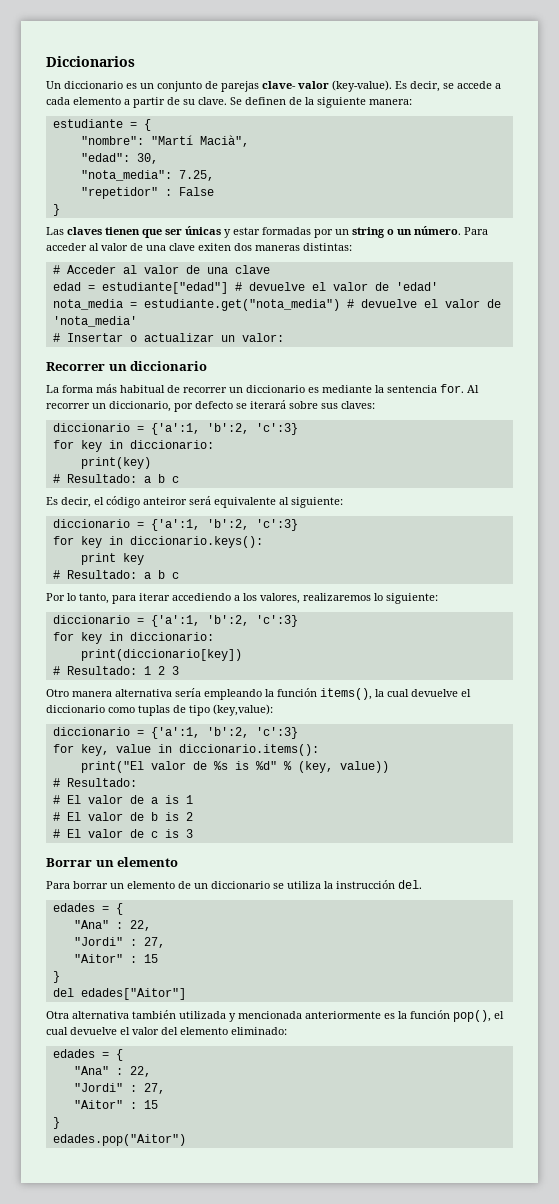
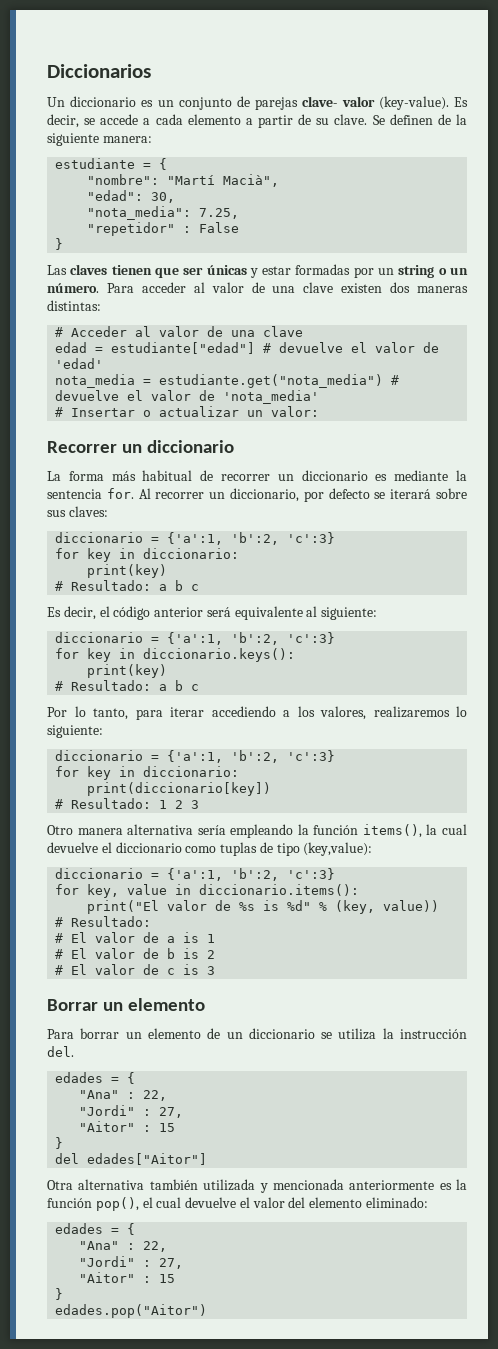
[198,243,231,251] exiten -> [341,283,383,293] existen
[143,497,187,505] anteiror -> [154,607,204,617] anterior
[80,553,144,565] print key -> [87,664,168,678] print(key)

